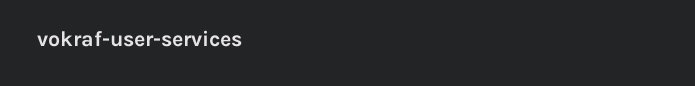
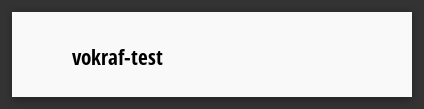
[37,30,242,47] vokraf-user-services -> [72,49,163,65] vokraf-test

